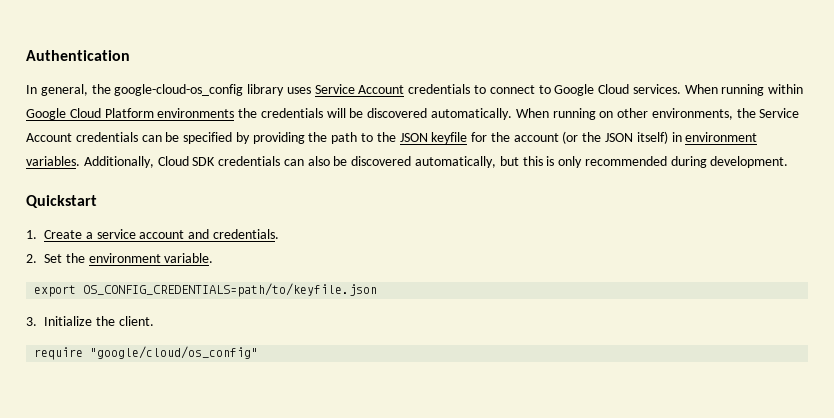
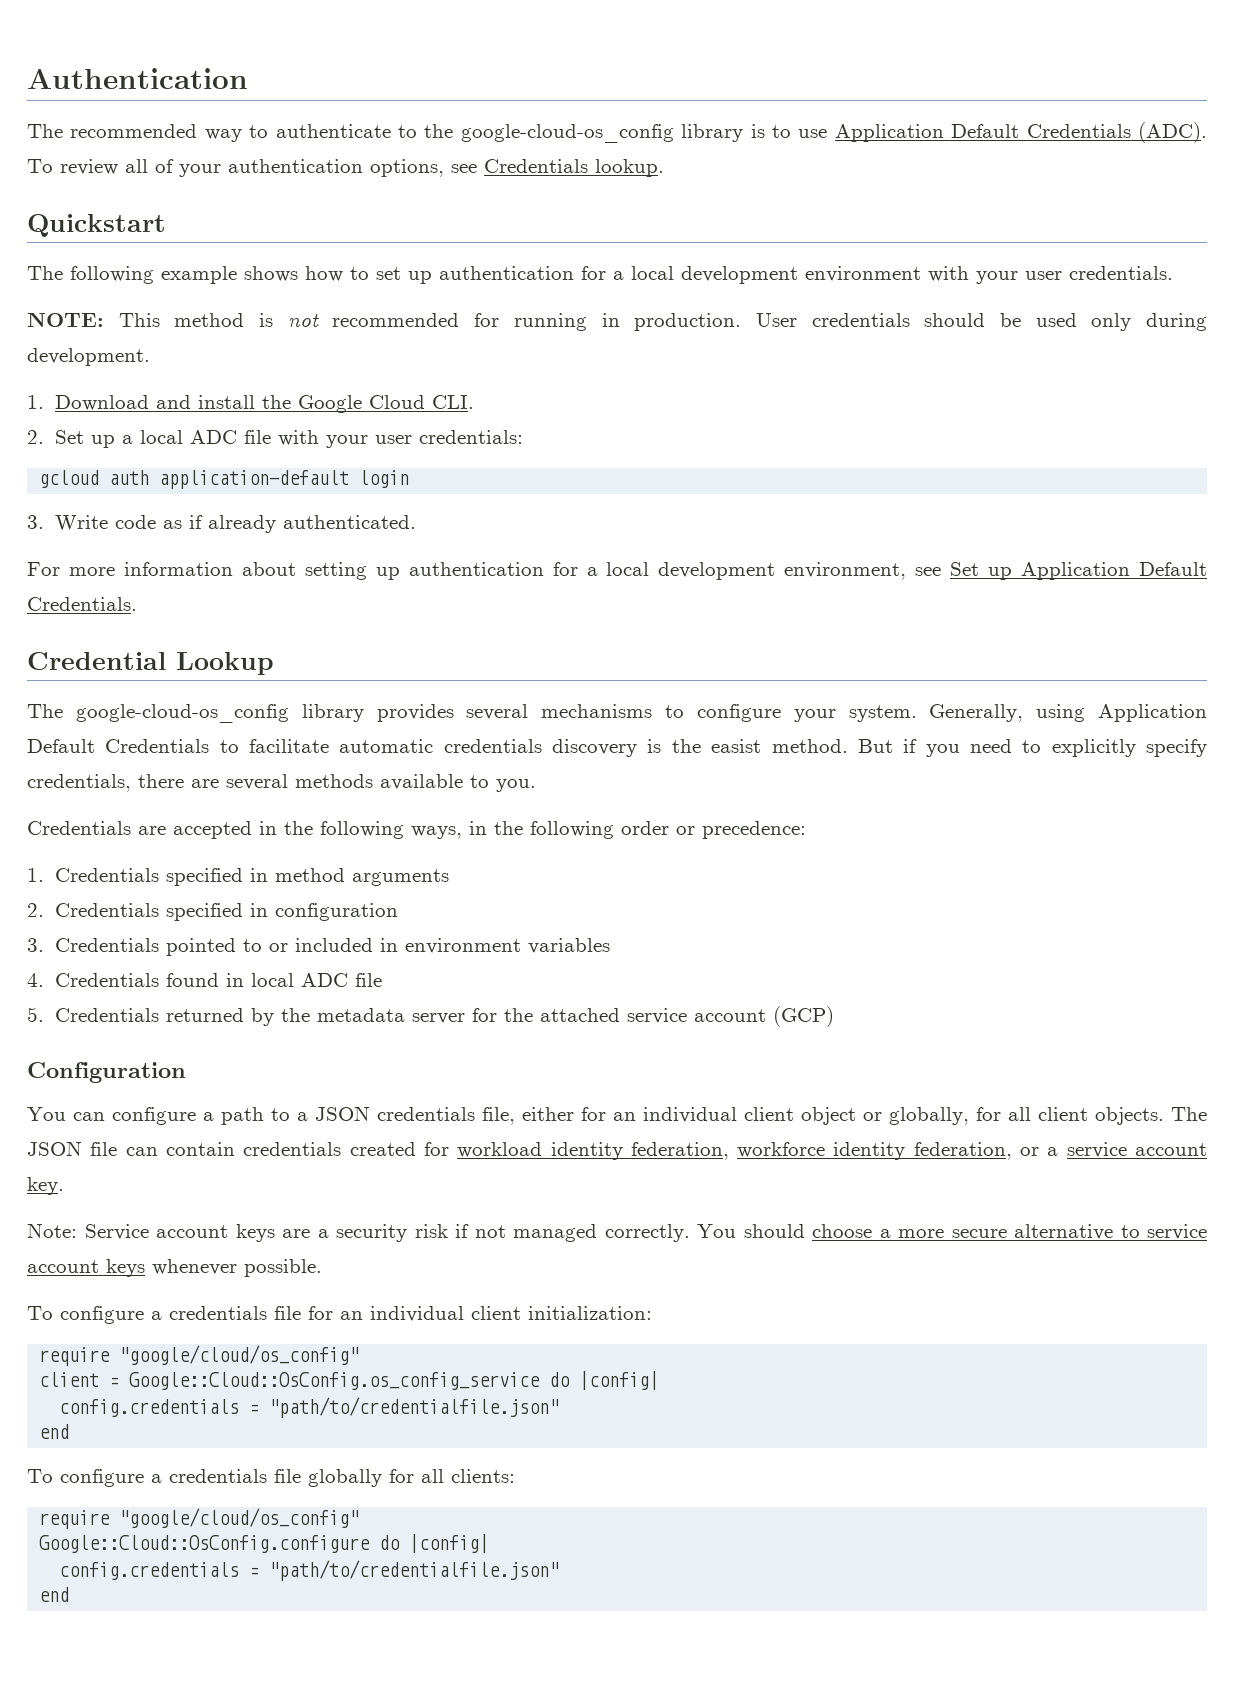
[26,84,804,96] [26,108,800,120] [26,131,758,144] [26,156,789,168] [26,195,97,208] [26,229,279,239] [26,253,214,263] [34,283,378,297] [26,316,154,326] [34,346,259,360] In general, the google-cloud-os_config library uses Service Account credentials to connect to Google Cloud services. When running within Google Cloud Platform environments the credentials will be discovered automatically. When running on other environments, the Service Account credentials can be specified by providing the path to the JSON keyfile for the account (or the JSON itself) in environment variables. Additionally, Cloud SDK credentials can also be discovered automatically, but this is only recommended during development. // Quickstart // 1. Create a service account and credentials. // 2. Set the environment variable. // export OS_CONFIG_CREDENTIALS=path/to/keyfile.json // 3. Initialize the client. // require "google/cloud/os_config" -> [27,122,1207,143] [27,159,664,177] [27,214,166,237] [27,266,1173,284] [27,312,1207,331] [27,348,150,366] [27,395,475,413] [27,430,524,448] [39,470,410,489] [27,515,417,533] [27,562,1207,580] [27,597,137,611] [27,652,274,675] [27,704,1208,723] [27,739,1207,757] [27,774,536,792] [27,821,806,839] [27,868,450,886] [27,903,399,921] [27,938,611,956] [27,973,383,987] [27,1006,835,1027] [27,1062,186,1083] [27,1106,1207,1125] [27,1141,1207,1160] [27,1177,64,1195] [27,1223,1207,1242] [27,1259,322,1277] [27,1306,652,1324] [39,1345,360,1366] [39,1371,660,1390] [59,1397,560,1418] [39,1424,70,1439] [27,1469,515,1487] [39,1508,360,1529] [39,1534,490,1553] [59,1560,560,1581] [39,1587,70,1602] The recommended way to authenticate to the google-cloud-os_config library is to use Application Default Credentials (ADC). To review all of your authentication options, see Credentials lookup. // Quickstart // The following example shows how to set up authentication for a local development environment with your user credentials. // NOTE: This method is not recommended for running in production. User credentials should be used only during development. // 1. Download and install the Google Cloud CLI. // 2. Set up a local ADC file with your user credentials: // gcloud auth application-default login // 3. Write code as if already authenticated. // For more information about setting up authentication for a local development environment, see Set up Application Default Credentials. // Credential Lookup // The google-cloud-os_config library provides several mechanisms to configure your system. Generally, using Application Default Credentials to facilitate automatic credentials discovery is the easist method. But if you need to explicitly specify credentials, there are several methods available to you. // Credentials are accepted in the following ways, in the following order or precedence: // 1. Credentials specified in method arguments // 2. Credentials specified in configuration // 3. Credentials pointed to or included in environment variables // 4. Credentials found in local ADC file // 5. Credentials returned by the metadata server for the attached service account (GCP) // Configuration // You can configure a path to a JSON credentials file, either for an individual client object or globally, for all client objects. The JSON file can contain credentials created for workload identity federation, workforce identity federation, or a service account key. // Note: Service account keys are a security risk if not managed correctly. You should choose a more secure alternative to service account keys whenever possible. // To configure a credentials file for an individual client initialization: // require "google/cloud/os_config" // client = Google::Cloud::OsConfig.os_config_service do |config| // config.credentials = "path/to/credentialfile.json" // end // To configure a credentials file globally for all clients: // require "google/cloud/os_config" // Google::Cloud::OsConfig.configure do |config| // config.credentials = "path/to/credentialfile.json" // end

